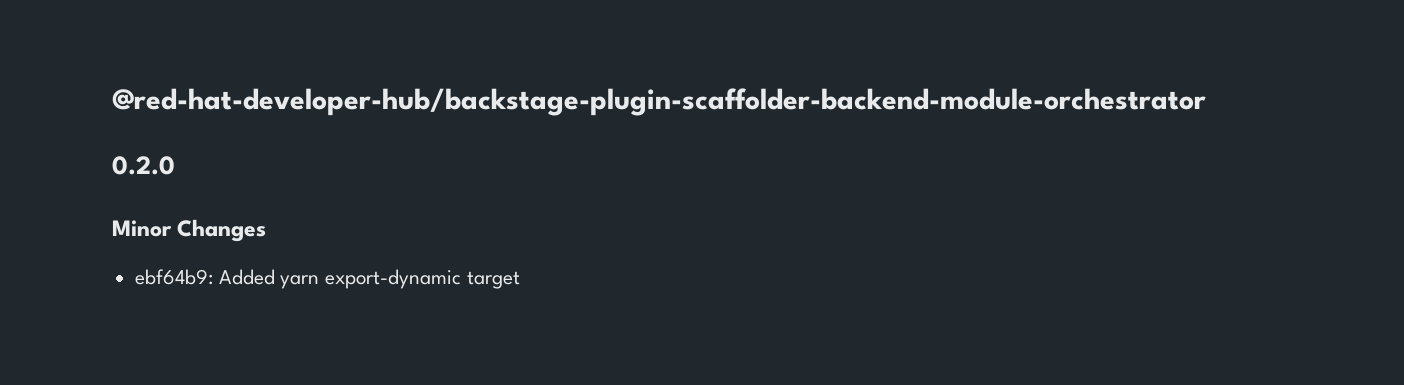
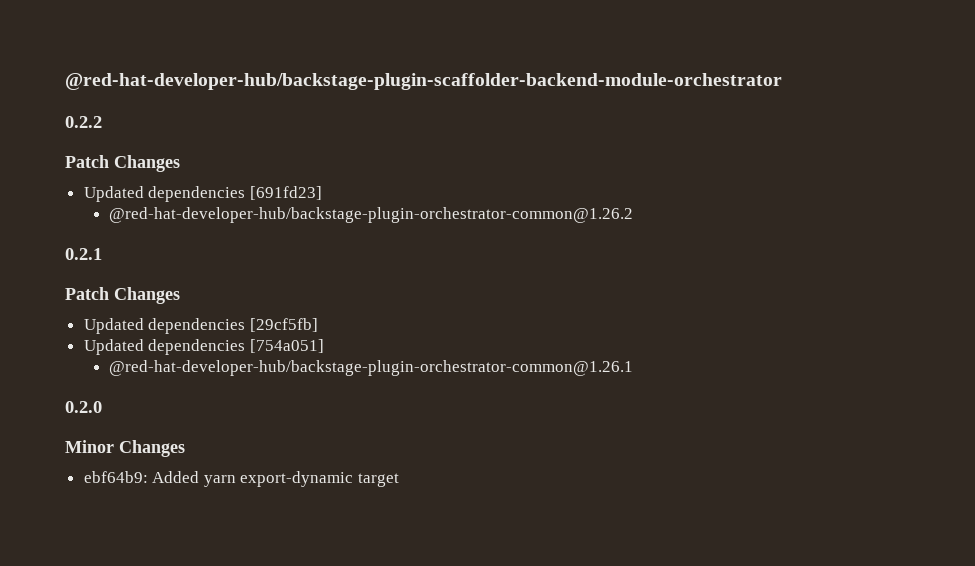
(1206, 102) none -> [65,116,102,128] [65,155,180,172] [83,186,322,202] [108,207,633,223] [65,248,102,260] [65,287,180,304] [83,318,318,334] [83,339,324,355] [108,360,633,376] // 0.2.2 // Patch Changes // Updated dependencies [691fd23] // @red-hat-developer-hub/backstage-plugin-orchestrator-common@1.26.2 // 0.2.1 // Patch Changes // Updated dependencies [29cf5fb] // Updated dependencies [754a051] // @red-hat-developer-hub/backstage-plugin-orchestrator-common@1.26.1

